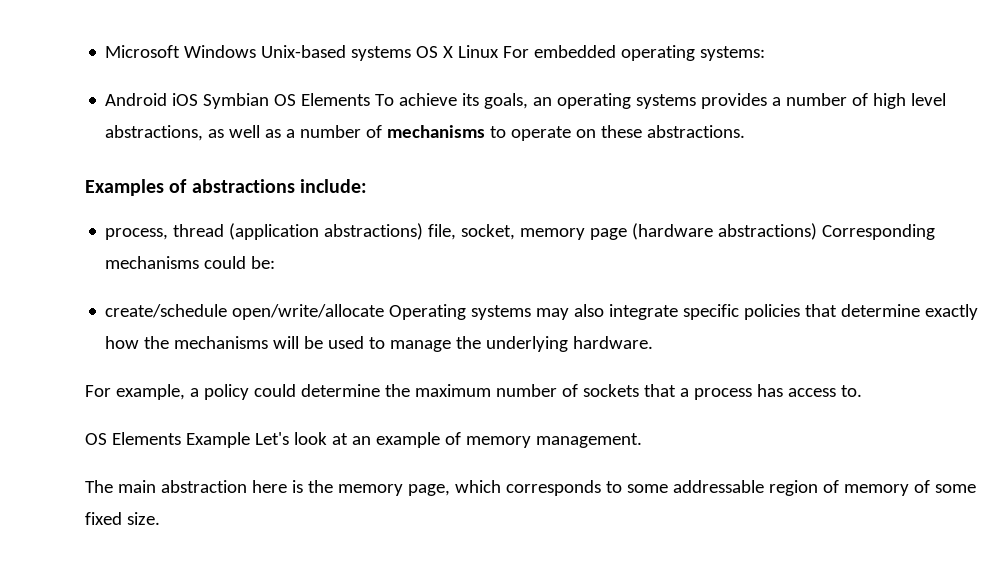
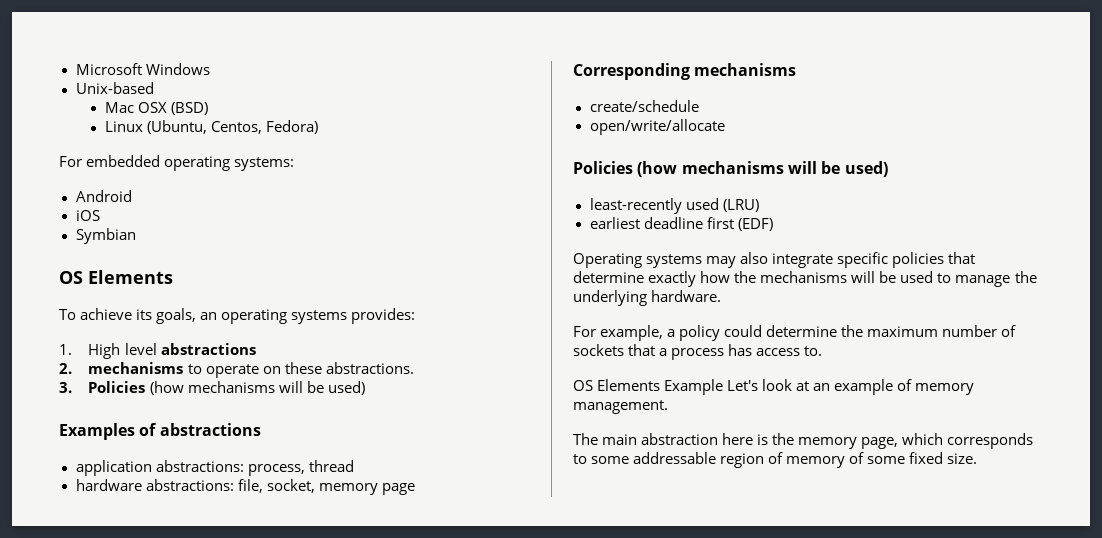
(257, 51) none -> (210, 69) //
[351,45,500,61] systems OS X Linux -> [104,102,209,115] [104,120,319,134] // Mac OSX (BSD) // Linux (Ubuntu, Centos, Fedora) //
(168, 99) none -> (132, 196) //
(199, 99) none -> (100, 215) //
[274,93,371,106] OS Elements -> [59,270,173,284] // OS Elements //
[701,93,947,109] [105,125,383,141] provides a number of high level abstractions, as well as a number of -> [351,308,416,324] [59,343,256,359] [59,363,72,374] provides: // 1. High level abstractions // 2.
(746, 131) none -> [59,381,365,395] // 3. Policies (how mechanisms will be used)
[300,179,368,193] include: // -> [75,460,244,476] // application abstractions:
[229,223,424,240] (application abstractions) -> [75,479,234,491] // hardware abstractions:
[632,223,818,240] (hardware abstractions) -> (415, 489) //
[204,256,276,269] could be: -> (797, 69) none
(228, 311) none -> (699, 106) //
(385, 312) none -> [573,161,888,177] [589,198,759,214] [589,217,773,231] // Policies (how mechanisms will be used) // least-recently used (LRU) // earliest deadline first (EDF) //

